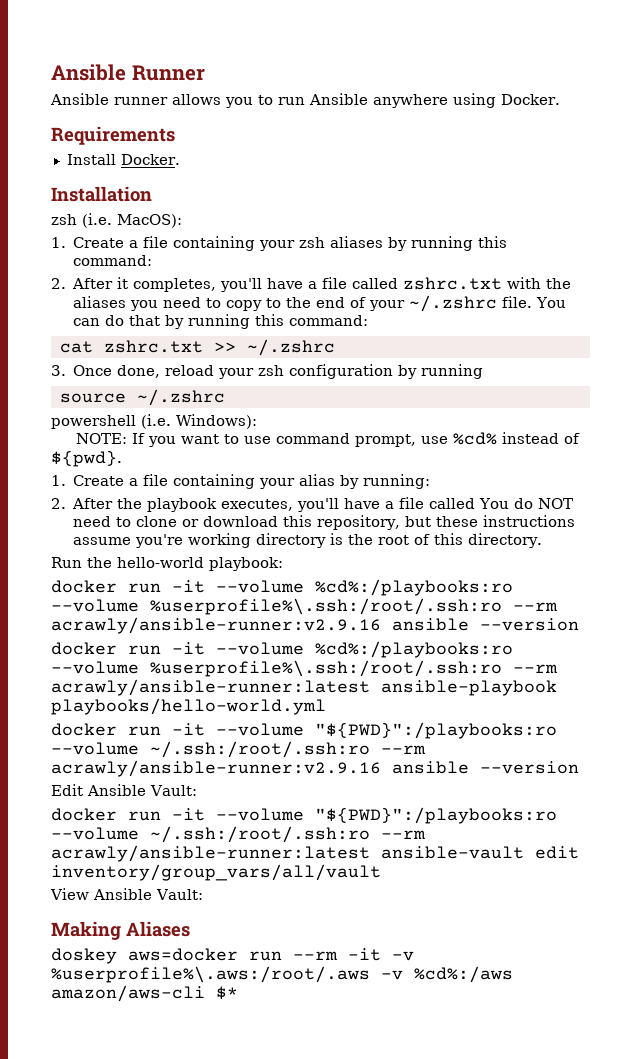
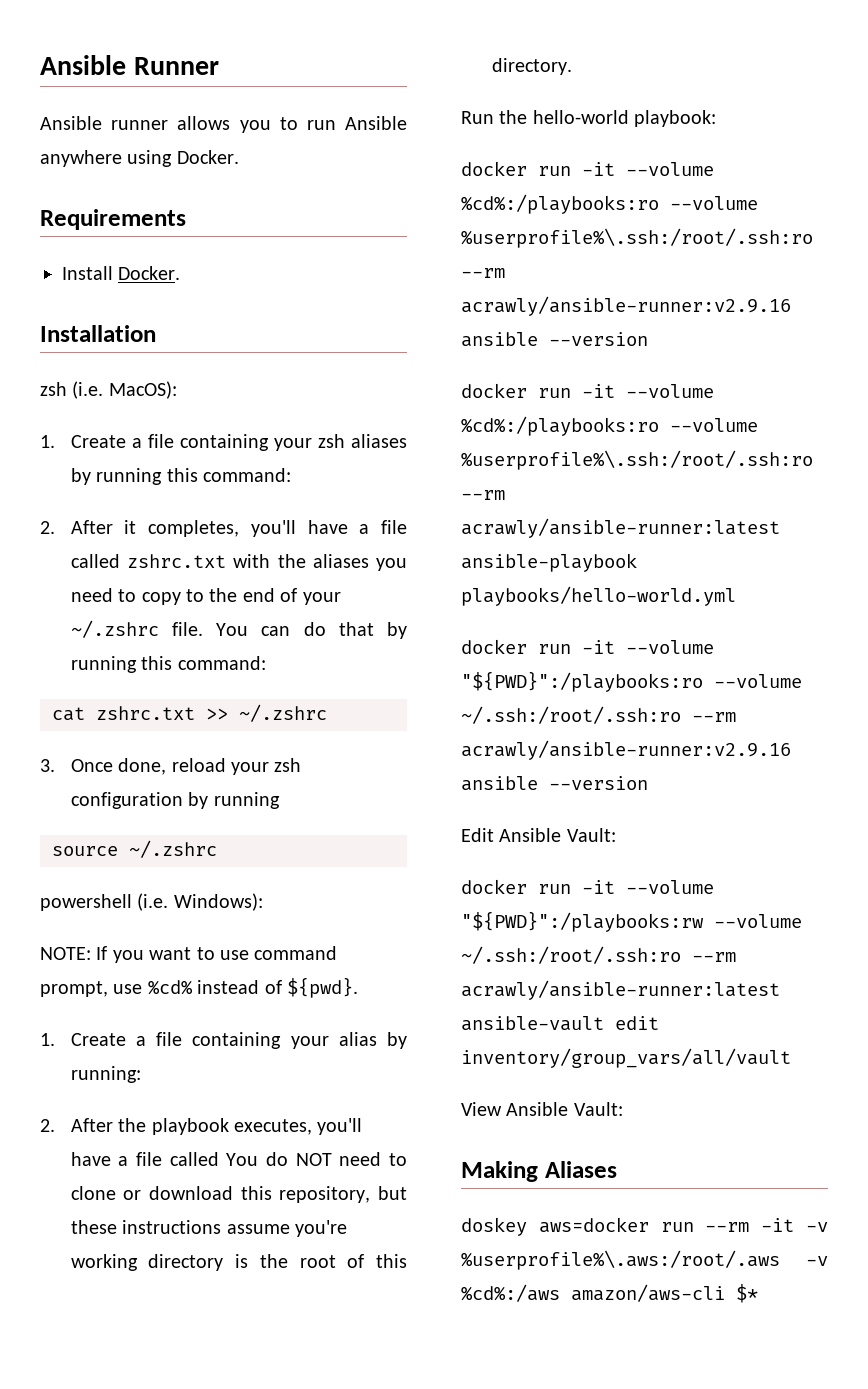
[315,807,557,824] "${PWD}":/playbooks:ro -> [461,911,704,932] "${PWD}":/playbooks:rw

